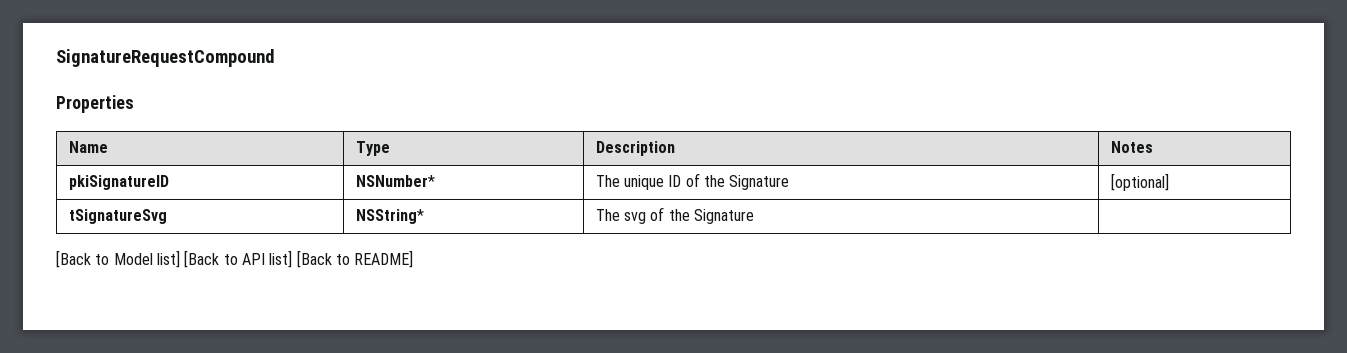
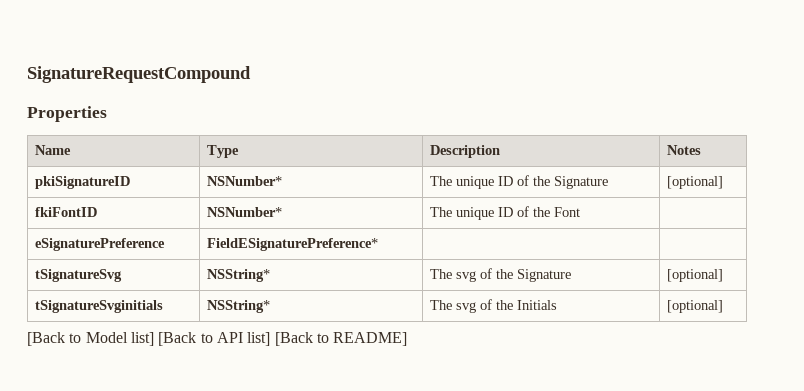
(1169, 182) none -> [35,207,98,217] [207,207,283,217] [430,206,581,220] [35,238,166,251] [207,238,379,251] // fkiFontID | NSNumber* | The unique ID of the Font | // eSignaturePreference | FieldESignaturePreference* | |
(754, 216) none -> [667,269,724,282] [35,300,164,313] [207,300,271,313] [430,299,558,313] [667,300,724,313] [optional] // tSignatureSvginitials | NSString* | The svg of the Initials | [optional]

